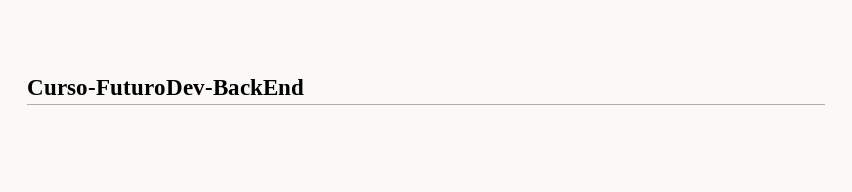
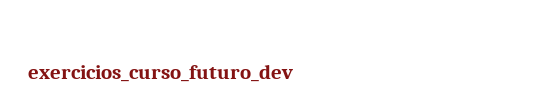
[27,79,304,95] Curso-FuturoDev-BackEnd -> [28,64,293,82] exercicios_curso_futuro_dev

